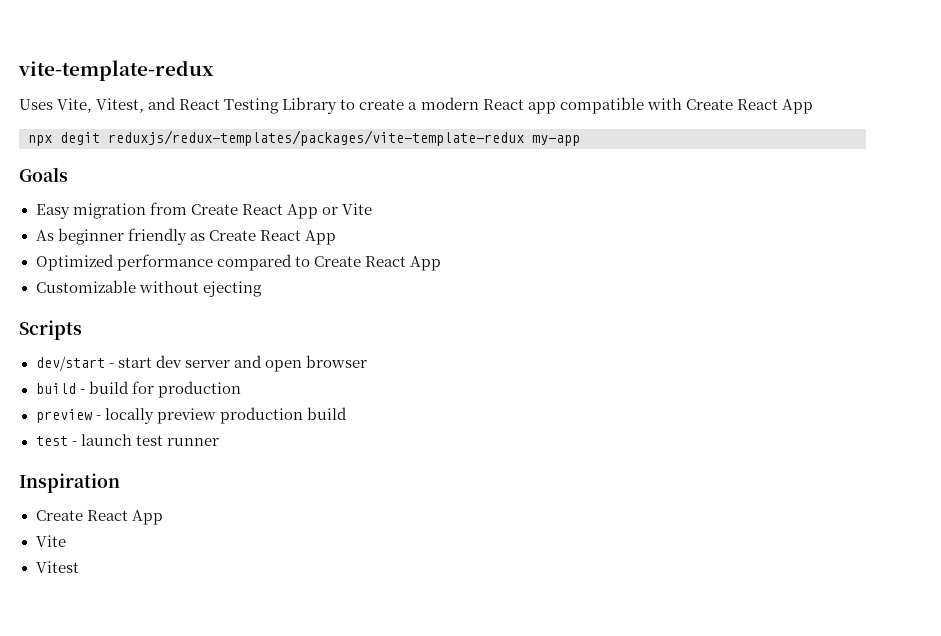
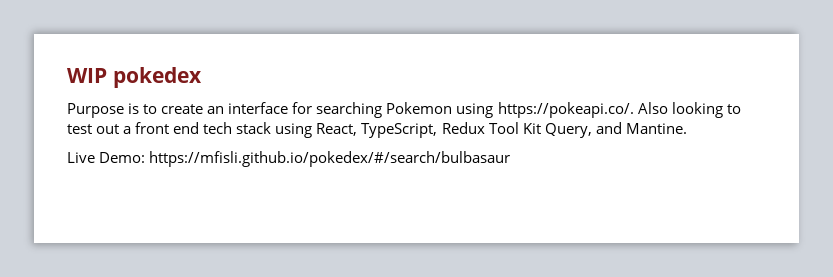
[18,60,214,81] [19,97,813,114] [28,130,580,146] [19,167,68,182] [35,202,372,219] [35,228,336,245] [35,254,441,271] [35,280,262,297] [19,320,82,340] [35,355,367,372] [35,381,241,398] [35,407,347,424] [35,434,219,446] [19,473,120,493] [35,510,163,525] [35,535,66,547] [35,561,79,573] vite-template-redux // Uses Vite, Vitest, and React Testing Library to create a modern React app compatible with Create React App // npx degit reduxjs/redux-templates/packages/vite-template-redux my-app // Goals // Easy migration from Create React App or Vite // As beginner friendly as Create React App // Optimized performance compared to Create React App // Customizable without ejecting // Scripts // dev/start - start dev server and open browser // build - build for production // preview - locally preview production build // test - launch test runner // Inspiration // Create React App // Vite // Vitest -> [67,67,202,88] [67,102,741,118] [67,122,687,138] [67,151,511,167] WIP pokedex // Purpose is to create an interface for searching Pokemon using https://pokeapi.co/. Also looking to test out a front end tech stack using React, TypeScript, Redux Tool Kit Query, and Mantine. // Live Demo: https://mfisli.github.io/pokedex/#/search/bulbasaur

